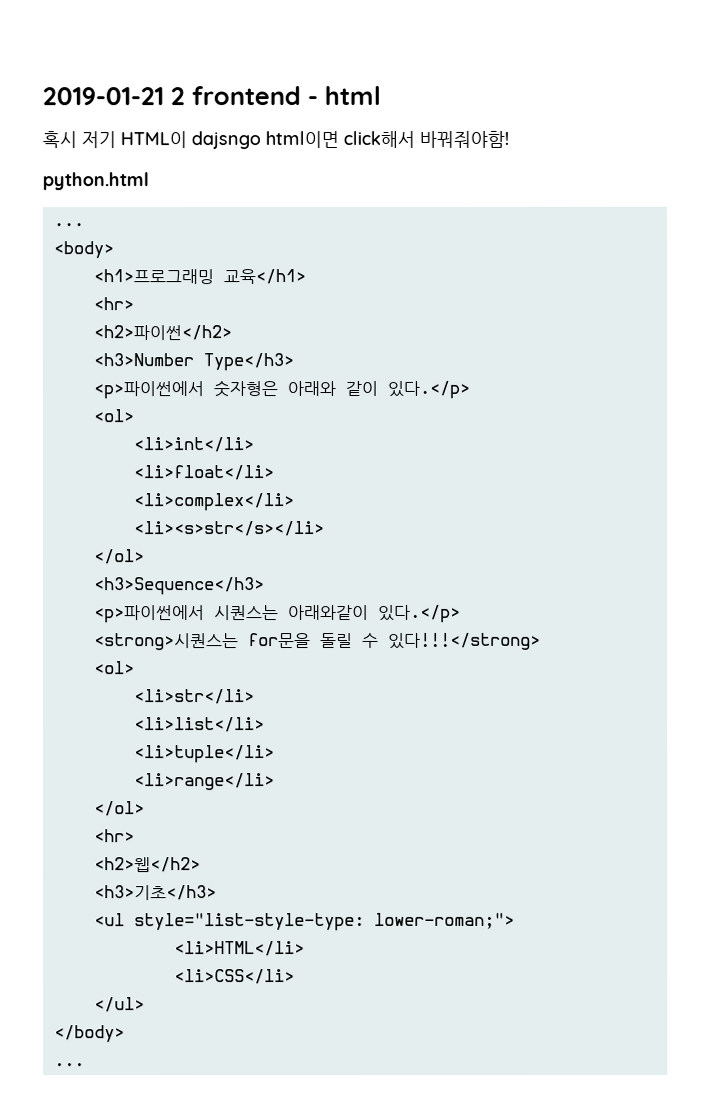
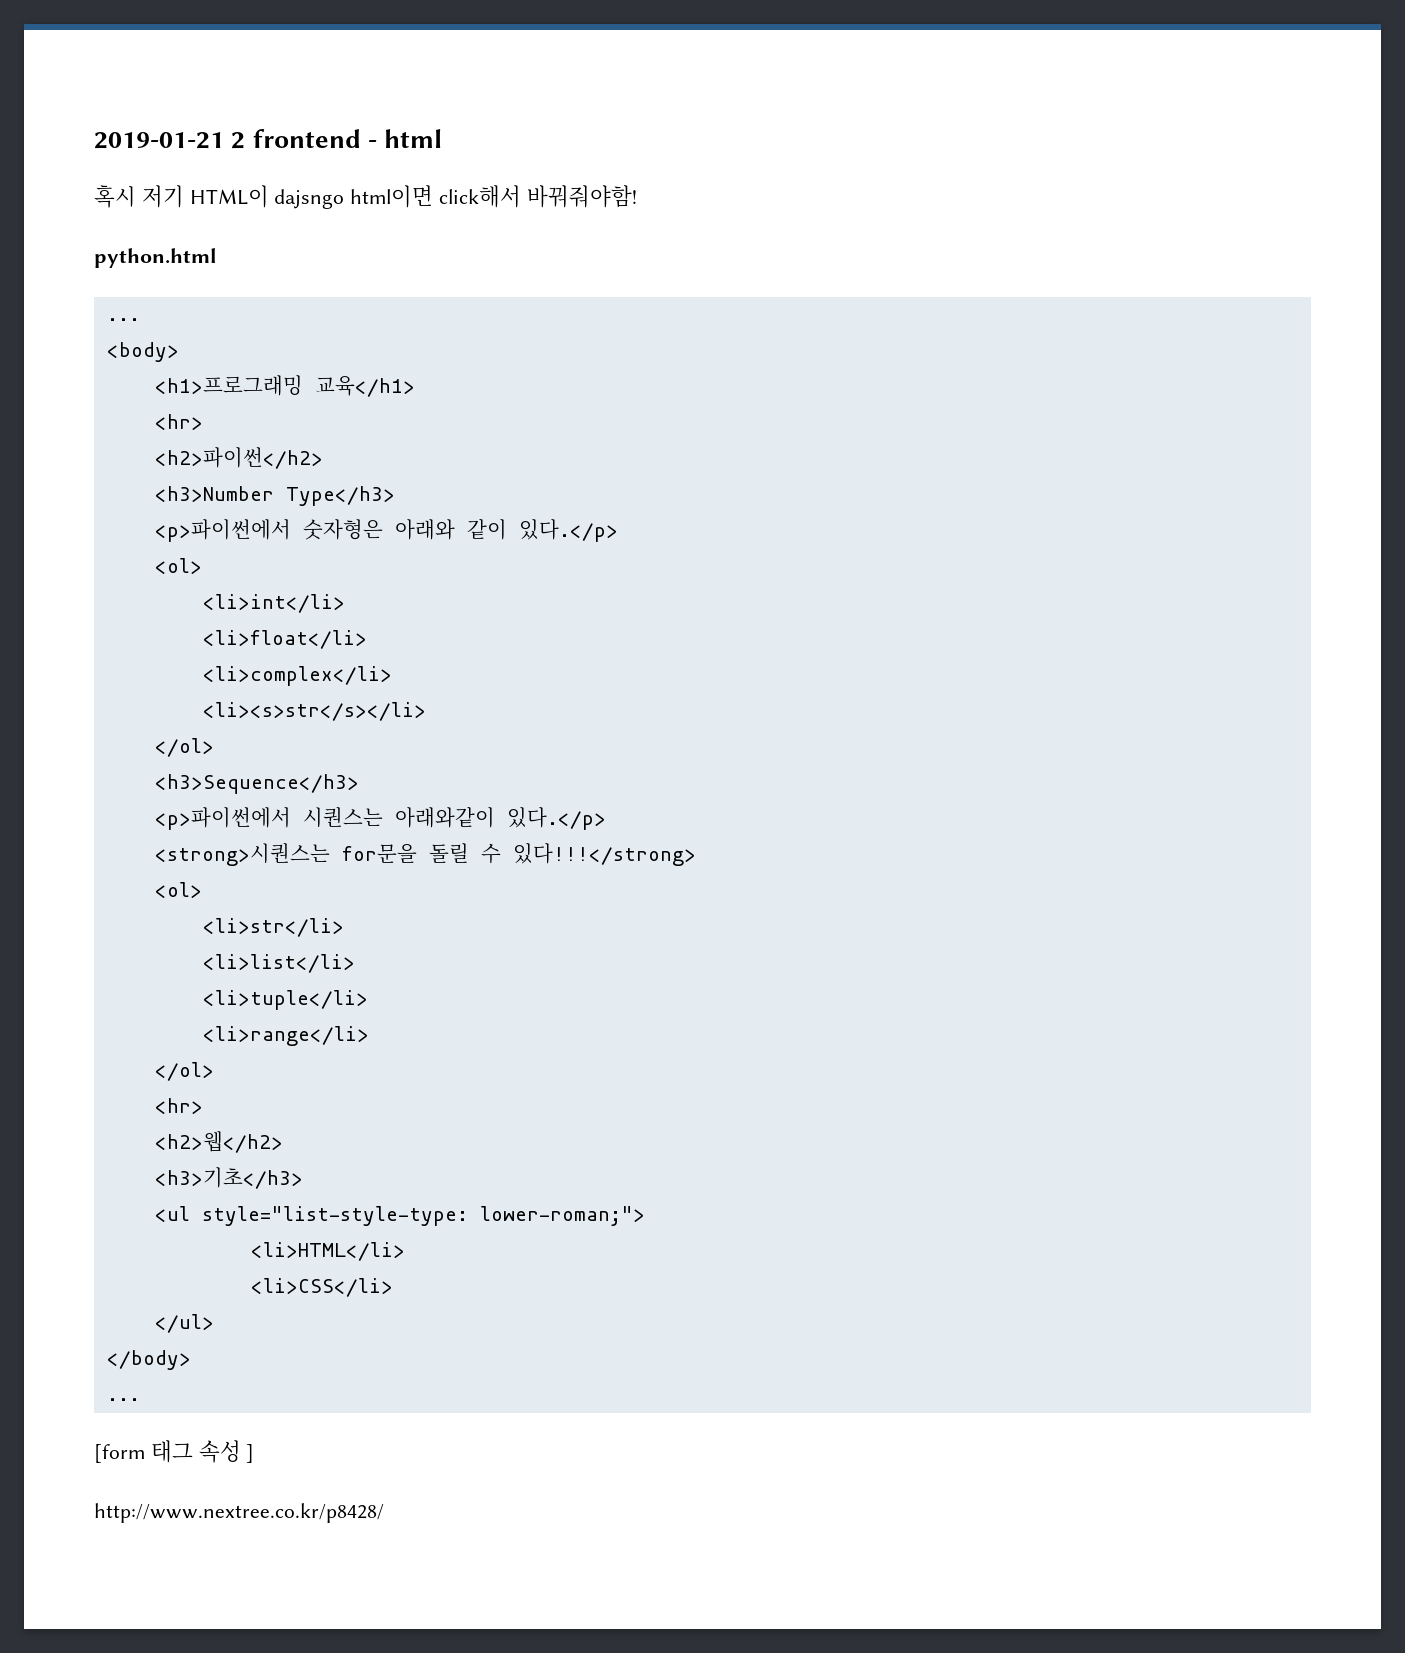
(85, 1064) none -> [94,1440,255,1463] [94,1503,384,1523] // [form 태그 속성 ] // http://www.nextree.co.kr/p8428/

